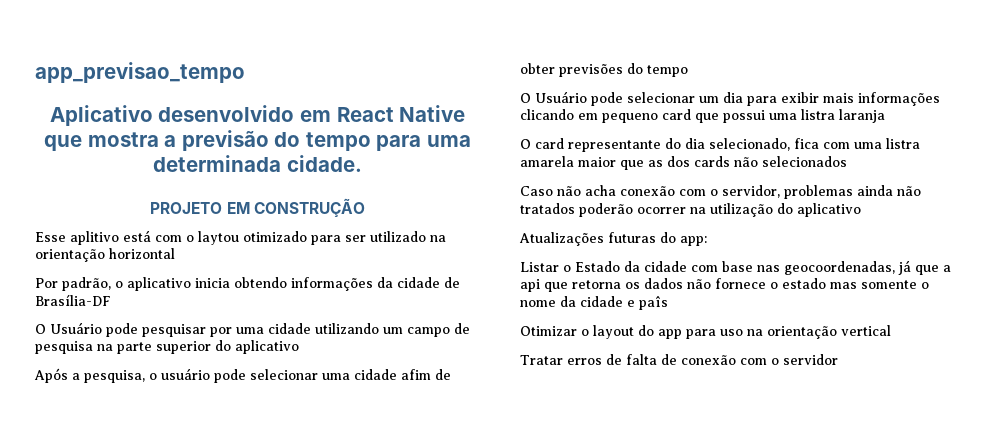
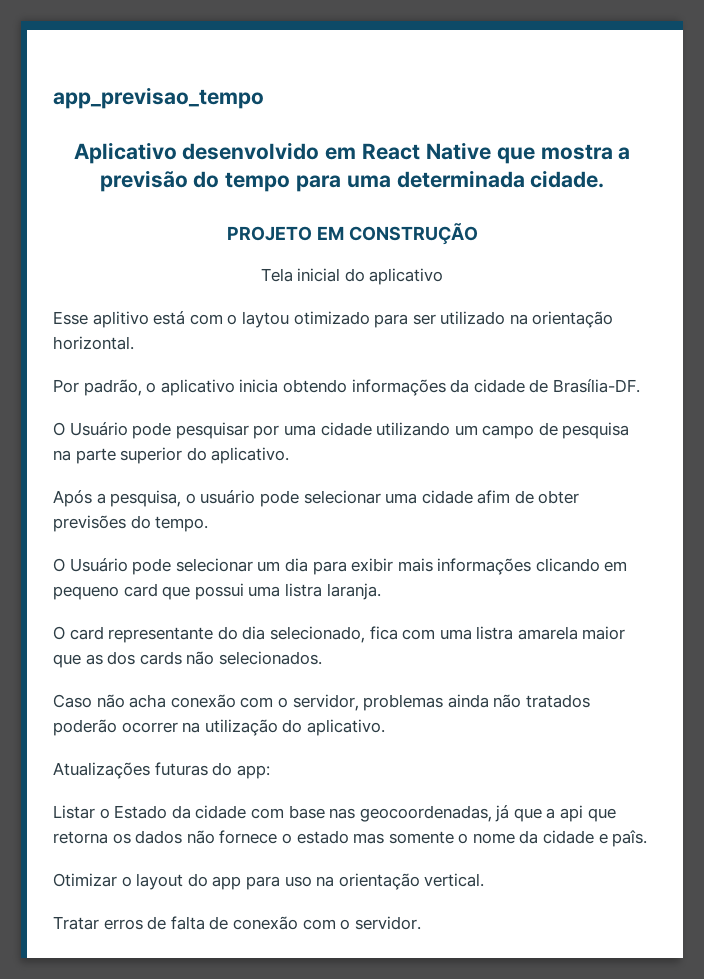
(365, 207) none -> [260,268,444,285] // Tela inicial do aplicativo
[109,248,175,259] horizontal -> [53,336,134,350] horizontal.
[35,294,111,306] Brasília-DF -> [552,379,640,393] Brasília-DF.
[235,340,299,354] aplicativo -> [211,447,290,464] aplicativo.
[647,65,688,77] tempo -> [155,516,209,532] tempo.
[839,109,885,123] laranja -> [326,583,381,600] laranja.
[762,156,847,167] selecionados -> [218,651,322,665] selecionados.
[797,203,861,217] aplicativo -> [306,719,385,736] aplicativo.
[639,296,668,310] paîs -> [612,830,648,847] paîs.
[841,325,891,336] vertical -> [424,873,485,887] vertical.
[783,354,838,365] servidor -> [354,916,421,930] servidor.

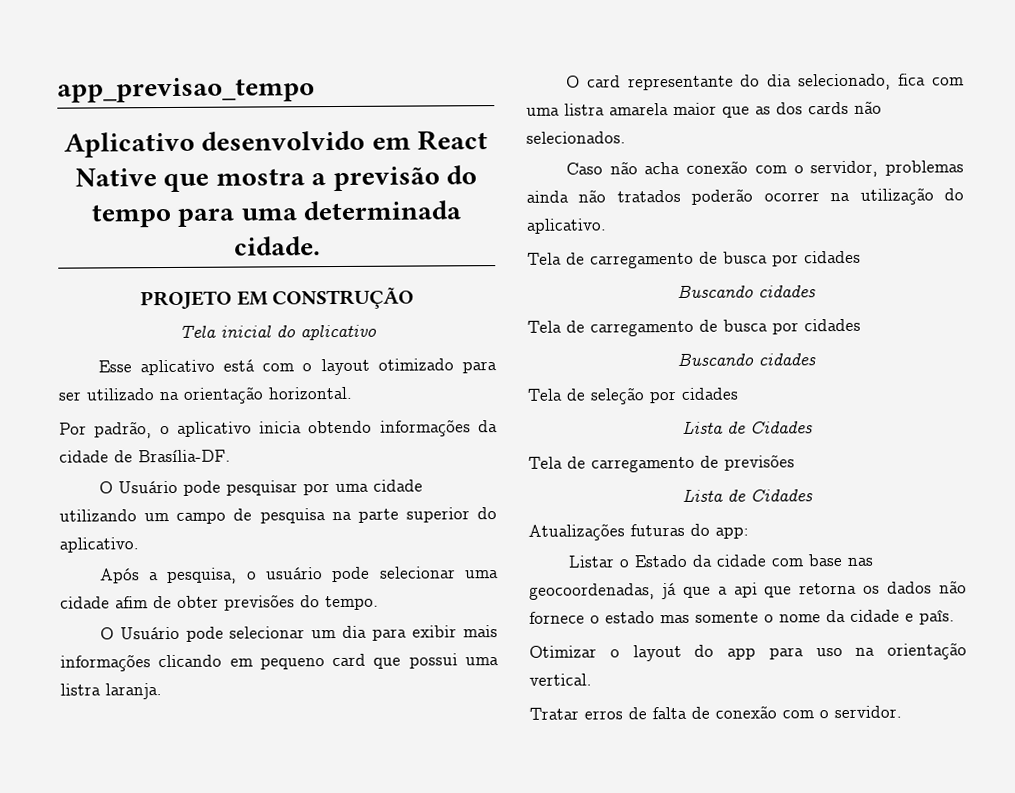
[92,311,149,328] aplitivo -> [139,359,215,376] aplicativo
[241,311,289,328] laytou -> [320,358,370,376] layout
(385, 727) none -> [527,250,861,269] [677,284,816,298] [527,318,861,337] [677,352,816,366] [527,387,739,405] [682,420,813,434] [528,454,795,473] [682,488,813,502] // Tela de carregamento de busca por cidades // Buscando cidades // Tela de carregamento de busca por cidades // Buscando cidades // Tela de seleção por cidades // Lista de Cidades // Tela de carregamento de previsões // Lista de Cidades

